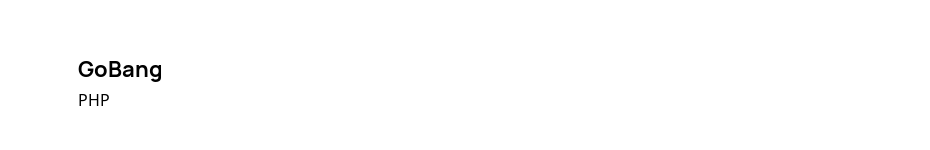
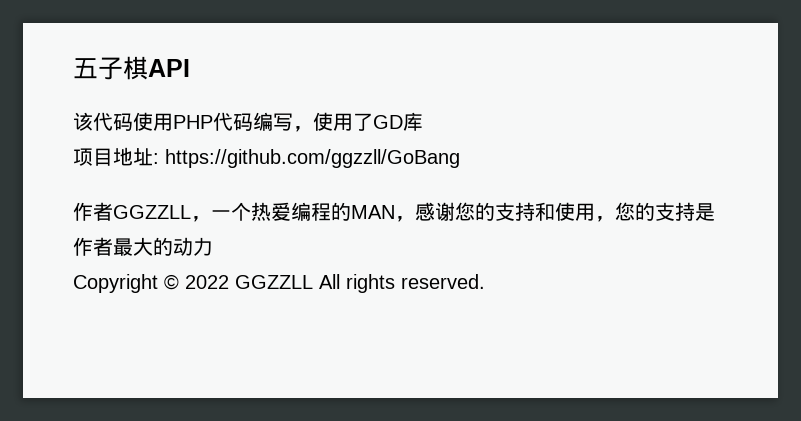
[78,61,163,82] [78,94,110,106] GoBang // PHP -> [73,56,190,80] [73,112,423,132] [73,147,460,168] [73,202,715,222] [73,237,213,256] [73,274,485,293] 五子棋API // 该代码使用PHP代码编写，使用了GD库 // 项目地址: https://github.com/ggzzll/GoBang // 作者GGZZLL，一个热爱编程的MAN，感谢您的支持和使用，您的支持是作者最大的动力 // Copyright © 2022 GGZZLL All rights reserved.

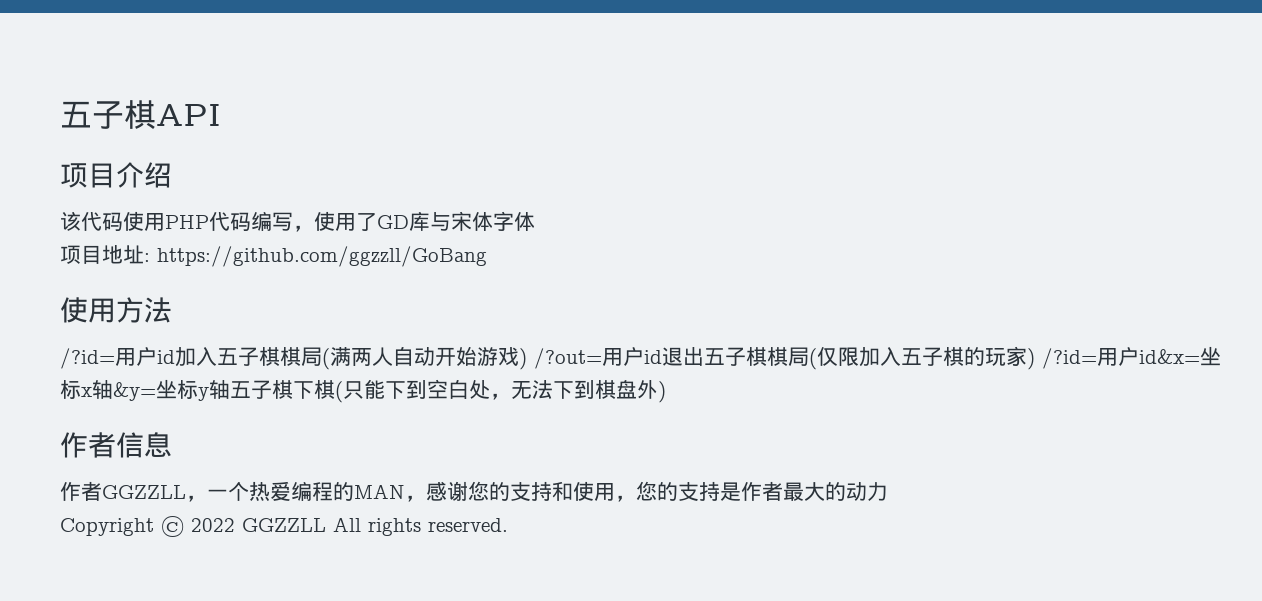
(190, 68) none -> [60,162,172,188] // 项目介绍
(423, 121) none -> [430,211,535,231] 与宋体字体
(460, 158) none -> [60,297,172,323] [60,346,1221,370] [60,379,666,403] [60,432,172,458] // 使用方法 // /?id=用户id加入五子棋棋局(满两人自动开始游戏) /?out=用户id退出五子棋棋局(仅限加入五子棋的玩家) /?id=用户id&x=坐标x轴&y=坐标y轴五子棋下棋(只能下到空白处，无法下到棋盘外) // 作者信息

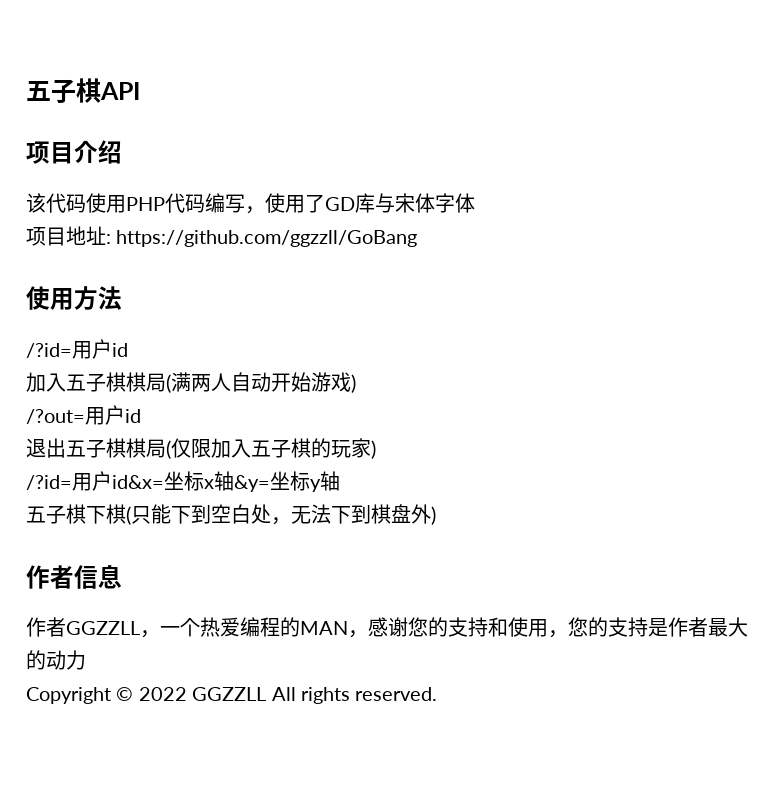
(175, 357) none -> (128, 350) //
(527, 359) none -> (356, 383) //
(662, 357) none -> (141, 416) //
(1035, 359) none -> (376, 449) //
(230, 389) none -> (340, 481) //

